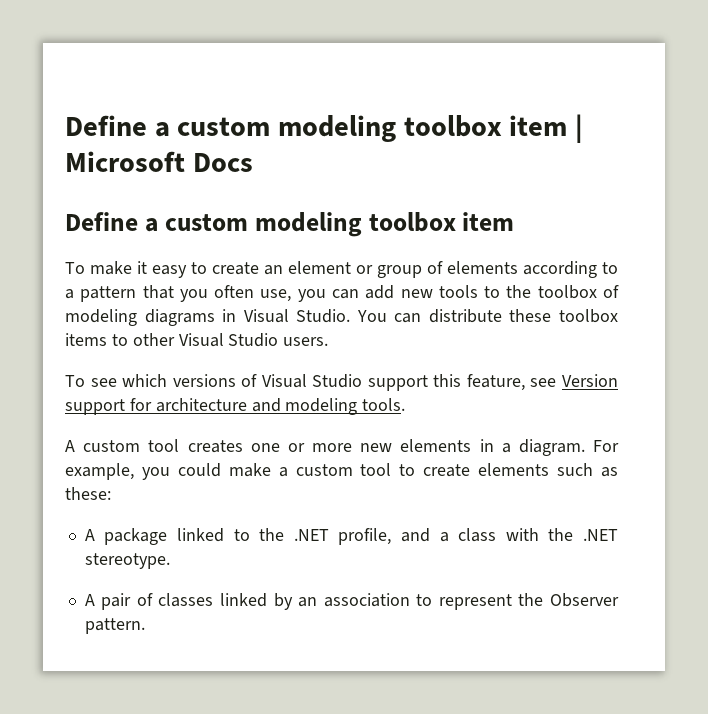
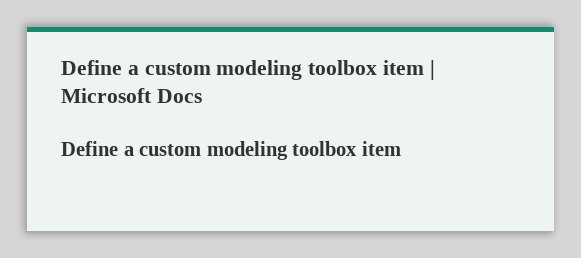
[65,261,618,278] [65,285,619,302] [65,309,618,326] [65,333,329,347] [65,374,618,391] [65,398,406,415] [65,439,620,456] [65,463,618,480] [65,487,111,500] [84,528,619,545] [84,553,170,569] [84,593,619,610] [84,618,145,634] // To make it easy to create an element or group of elements according to a pattern that you often use, you can add new tools to the toolbox of modeling diagrams in Visual Studio. You can distribute these toolbox items to other Visual Studio users. // To see which versions of Visual Studio support this feature, see Version support for architecture and modeling tools. // A custom tool creates one or more new elements in a diagram. For example, you could make a custom tool to create elements such as these: // A package linked to the .NET profile, and a class with the .NET stereotype. // A pair of classes linked by an association to represent the Observer pattern. -> (401, 148) none

